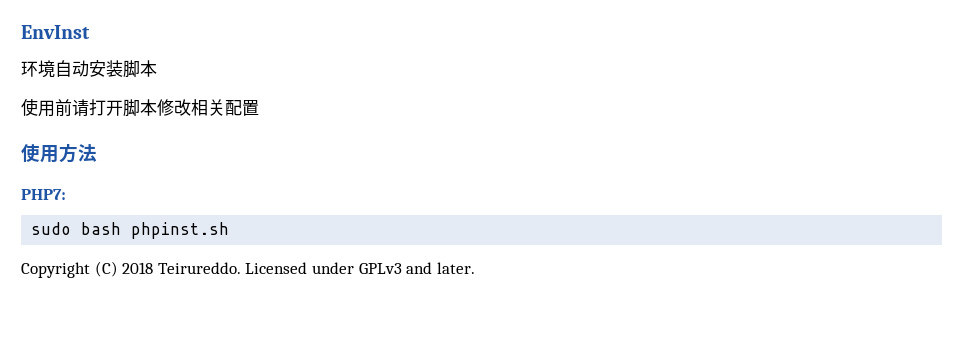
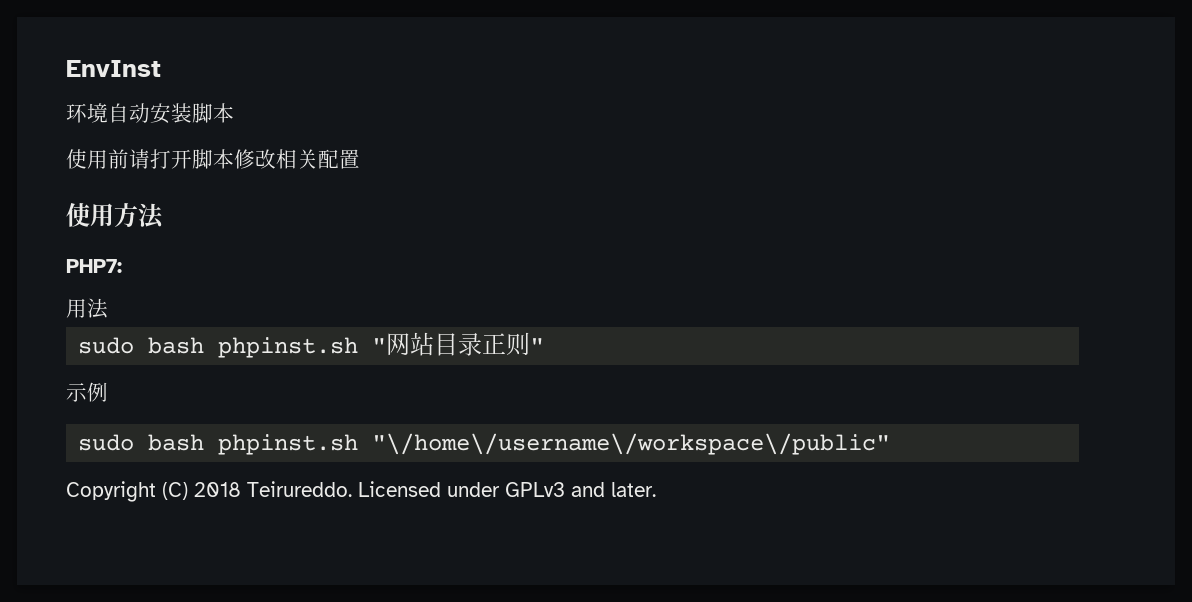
[31,222,230,239] // sudo bash phpinst.sh -> [66,298,108,319] [78,332,545,358] [66,382,108,402] [78,433,891,455] // 用法 // sudo bash phpinst.sh "网站目录正则" // 示例 // sudo bash phpinst.sh "\/home\/username\/workspace\/public"

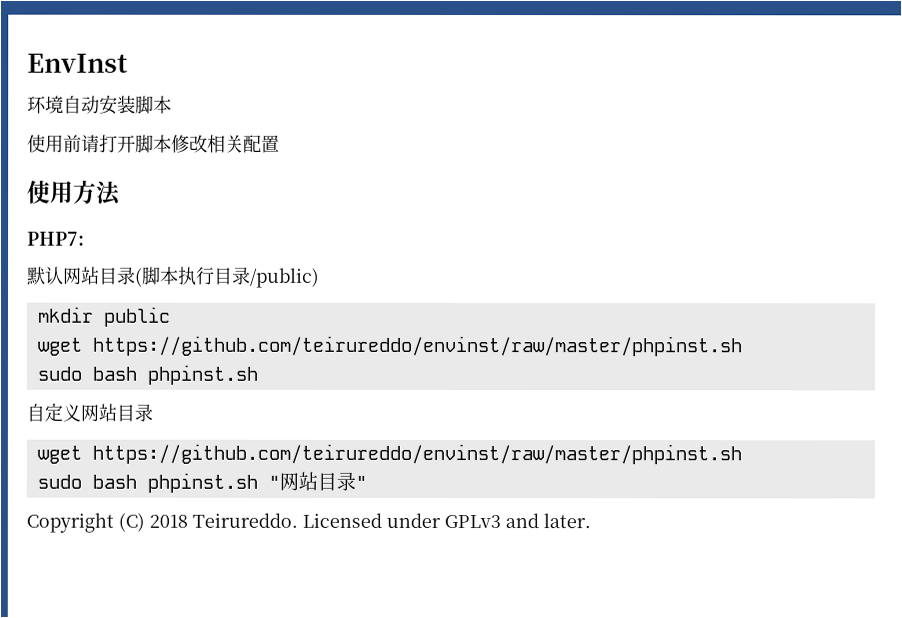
[66,298,108,319] 用法 -> [27,266,320,288] [36,306,171,327] [36,335,742,357] [36,364,258,385] [26,402,153,422] [36,443,742,465] 默认网站目录(脚本执行目录/public) // mkdir public // wget https://github.com/teirureddo/envinst/raw/master/phpinst.sh // sudo bash phpinst.sh // 自定义网站目录 // wget https://github.com/teirureddo/envinst/raw/master/phpinst.sh
[482,332,545,356] [66,382,108,402] [78,433,891,455] 正则" // 示例 // sudo bash phpinst.sh "\/home\/username\/workspace\/public" -> [354,475,367,489] "

